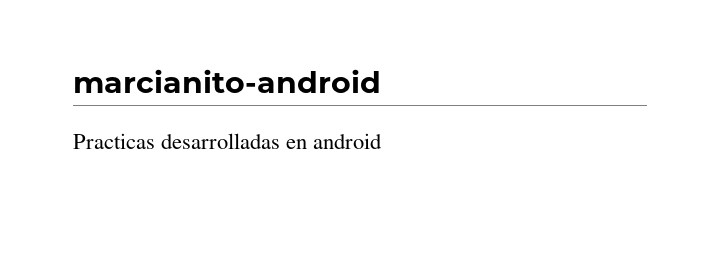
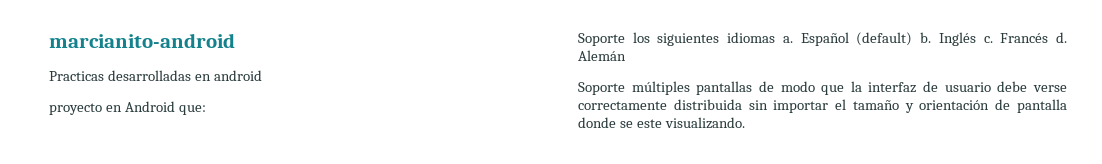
(383, 141) none -> [49,101,206,115] [578,32,1067,46] [578,50,626,61] [578,81,1067,95] [578,99,1067,113] [578,117,745,129] // proyecto en Android que: // Soporte los siguientes idiomas a. Español (default) b. Inglés c. Francés d. Alemán // Soporte múltiples pantallas de modo que la interfaz de usuario debe verse correctamente distribuida sin importar el tamaño y orientación de pantalla donde se este visualizando.

